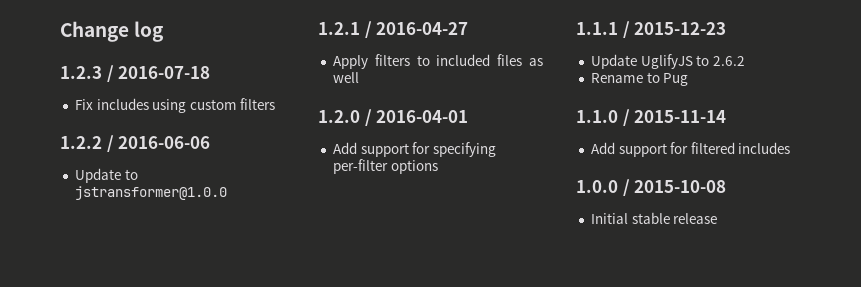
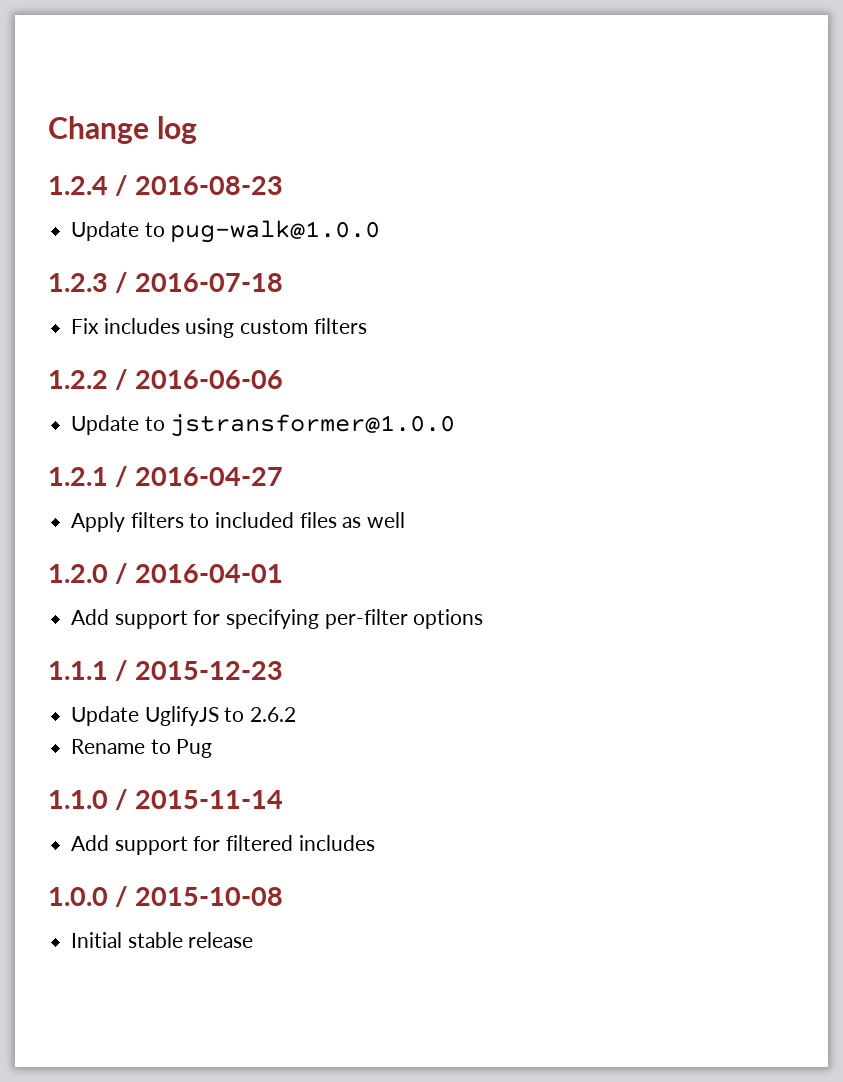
(165, 31) none -> [48,175,284,196] [71,220,381,243] // 1.2.4 / 2016-08-23 // Update to pug-walk@1.0.0

